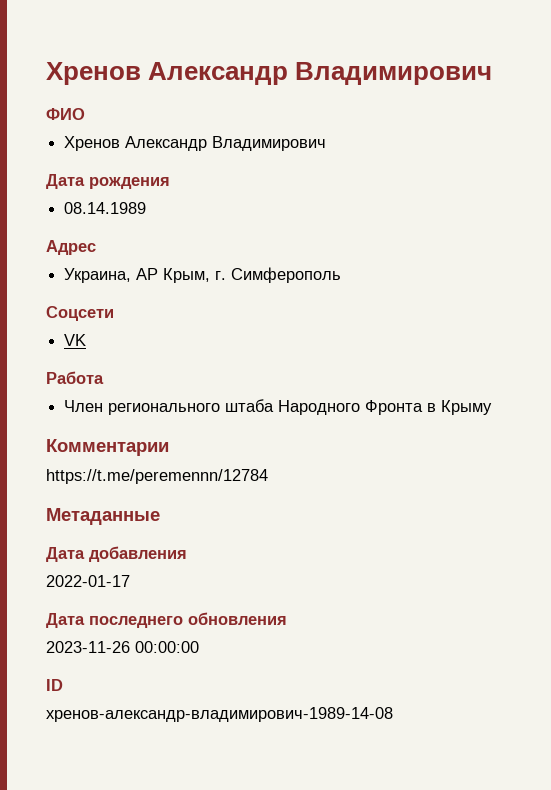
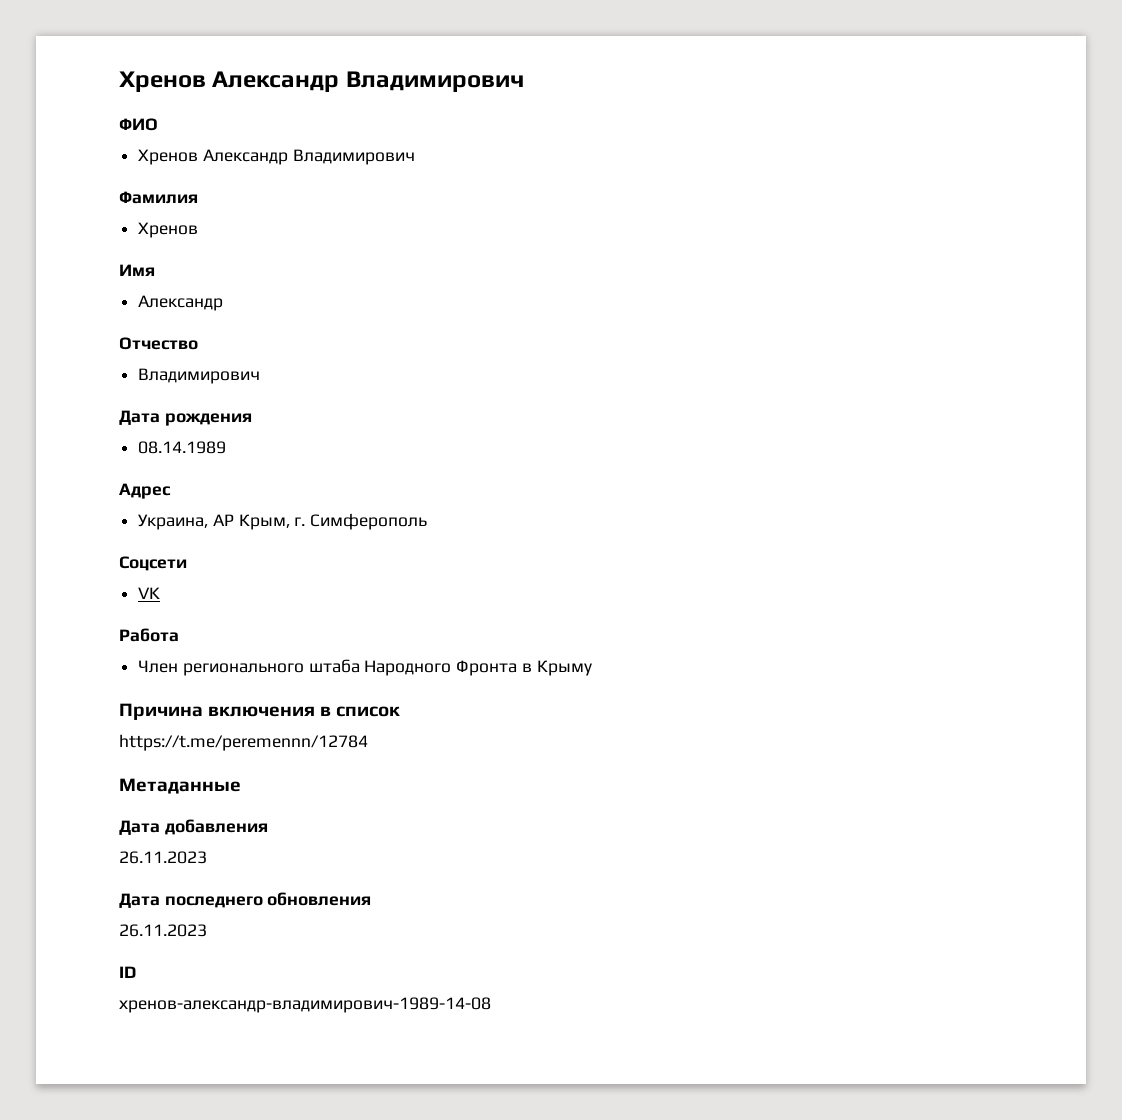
(327, 143) none -> [119,191,198,204] [138,222,199,238] [119,264,155,276] [138,295,224,311] [119,337,198,350] [138,368,261,384] // Фамилия // Хренов // Имя // Александр // Отчество // Владимирович
[46,439,169,456] Комментарии -> [119,703,401,720] Причина включения в список
[46,575,130,587] 2022-01-17 -> [119,851,207,864] 26.11.2023
[46,641,199,653] 2023-11-26 00:00:00 -> [119,924,207,937] 26.11.2023

